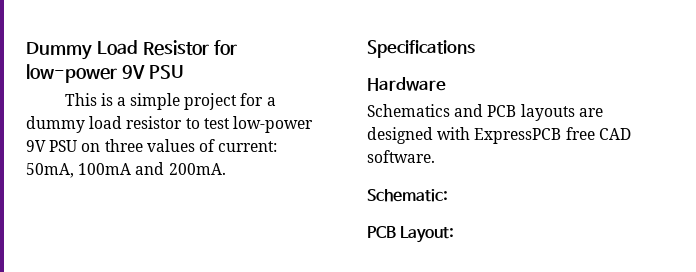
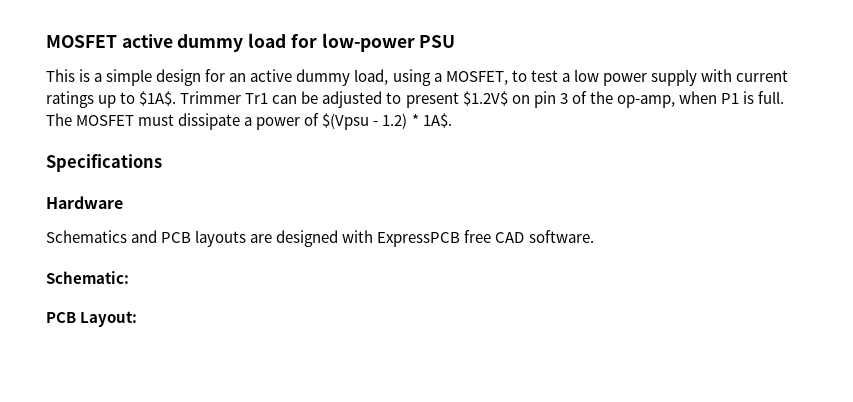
[26,40,209,60] Dummy Load Resistor -> [46,33,287,52] MOSFET active dummy load
[121,65,145,79] 9V -> (415, 42) none
[184,93,276,110] [26,116,313,133] [26,139,278,152] [26,162,226,178] project for a dummy load resistor to test low-power 9V PSU on three values of current: 50mA, 100mA and 200mA. -> [156,69,788,86] [46,91,785,108] [46,113,452,130] design for an active dummy load, using a MOSFET, to test a low power supply with current ratings up to $1A$. Trimmer Tr1 can be adjusted to present $1.2V$ on pin 3 of the op-amp, when P1 is full. The MOSFET must dissipate a power of $(Vpsu - 1.2) * 1A$.

